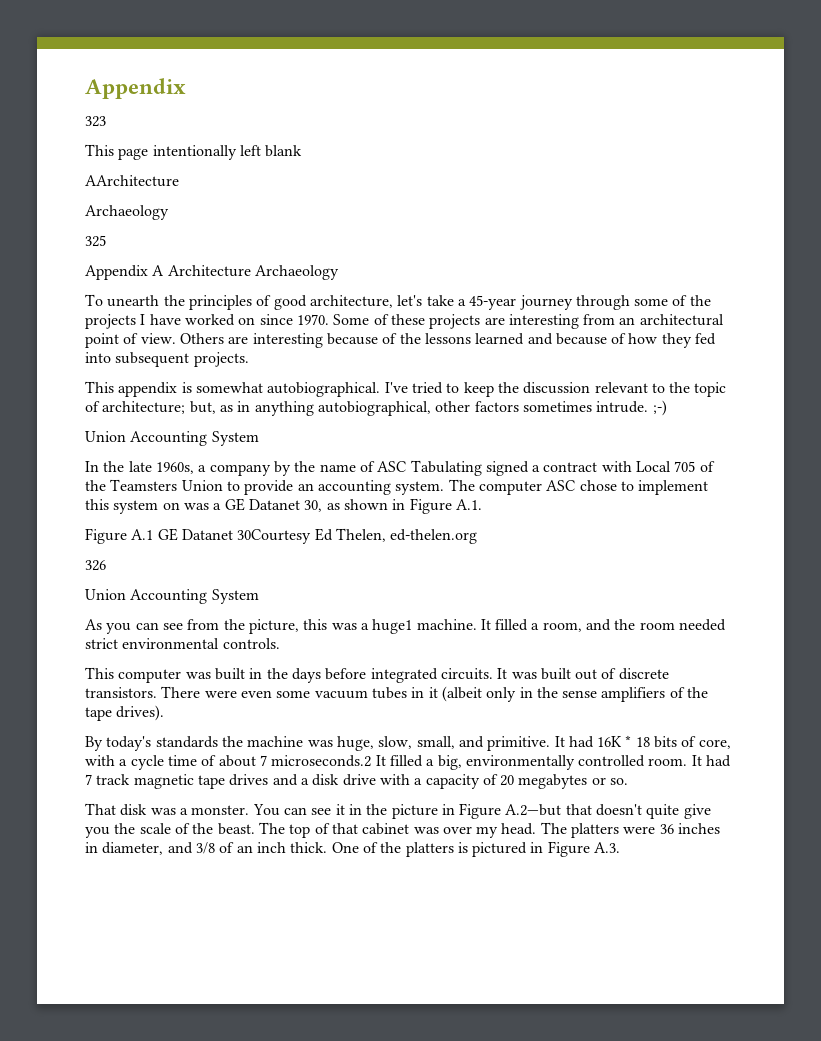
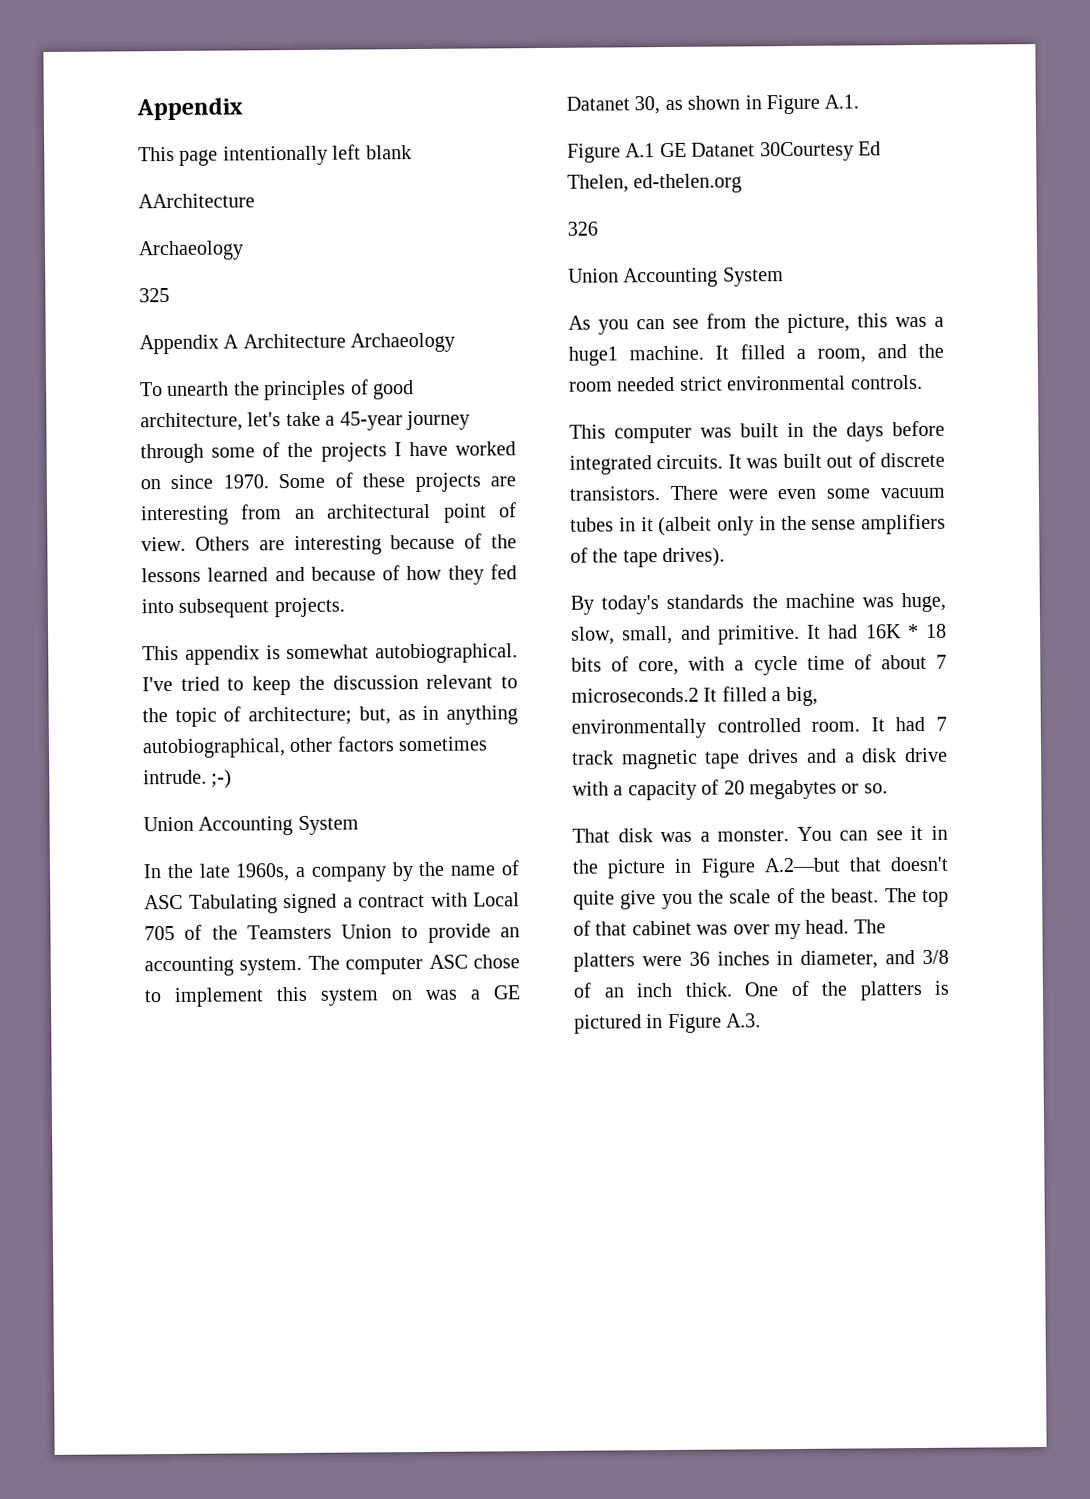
[85,78,186,99] [85,116,106,127] Appendix // 323 -> [136,97,243,121] Appendix

